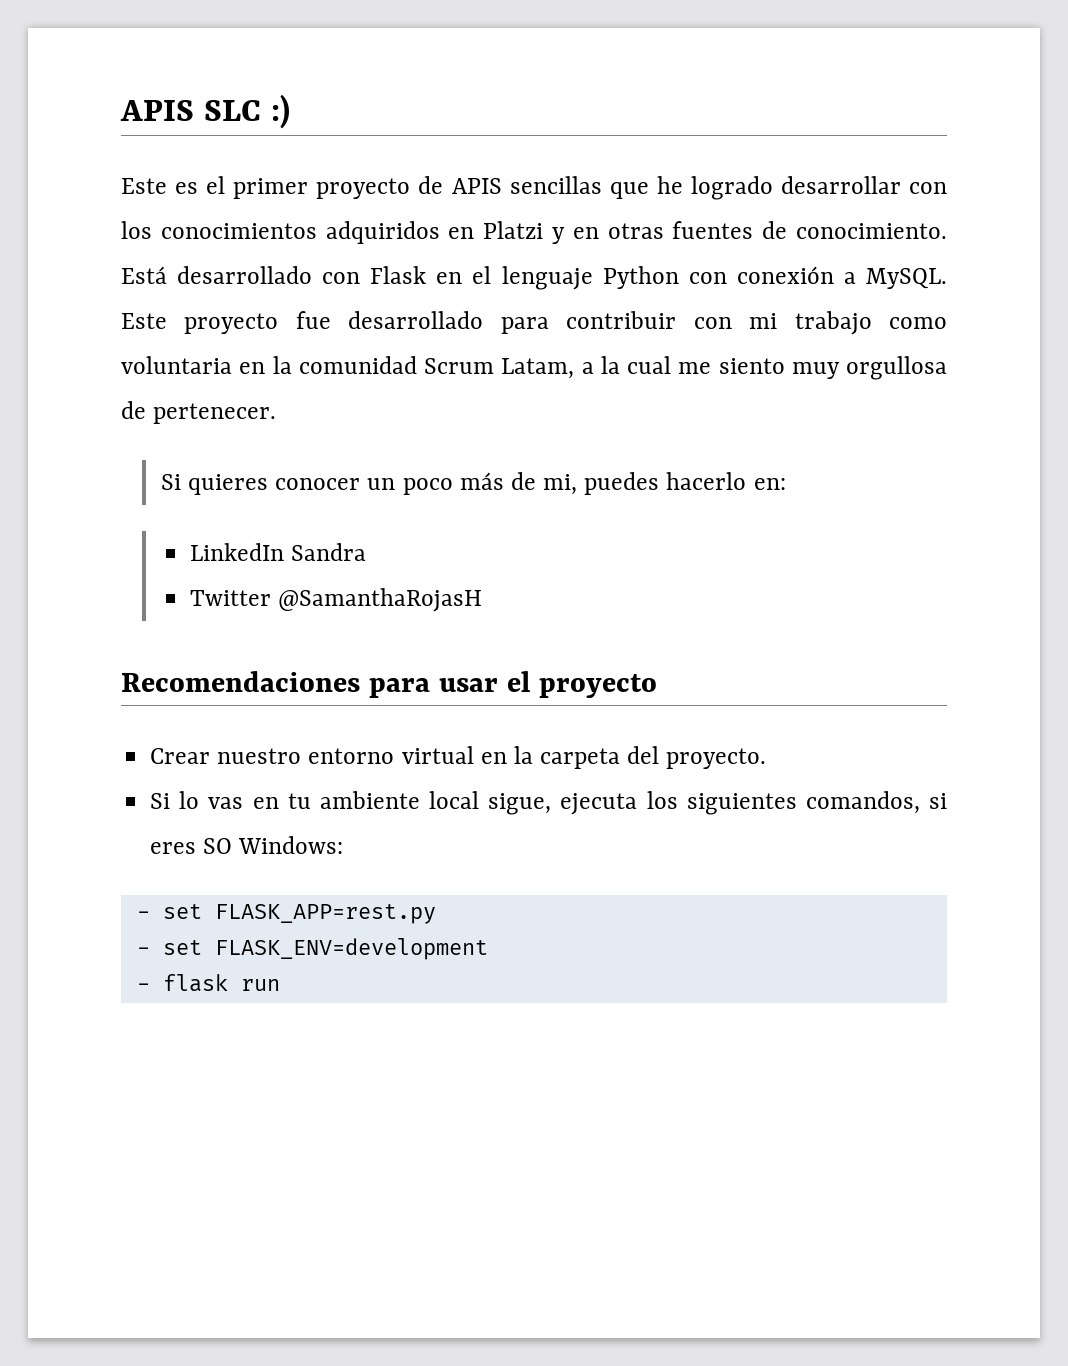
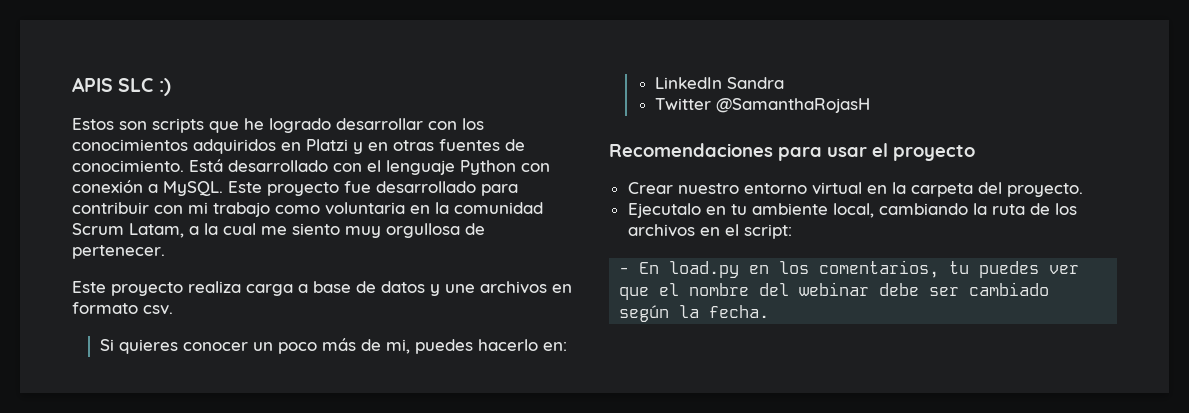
[121,176,602,199] Este es el primer proyecto de APIS sencillas -> [72,118,204,133] Estos son scripts
[370,266,463,284] Flask en -> (362, 167) none
(277, 413) none -> [72,281,572,296] [72,302,173,315] // Este proyecto realiza carga a base de datos y une archivos en formato csv.
[150,791,948,815] [150,836,344,854] [136,904,436,924] [136,938,488,960] [136,974,280,992] Si lo vas en tu ambiente local sigue, ejecuta los siguientes comandos, si eres SO Windows: // - set FLASK_APP=rest.py // - set FLASK_ENV=development // - flask run -> [627,203,1077,218] [627,224,792,239] [619,260,1080,278] [619,282,1050,300] [619,305,770,322] Ejecutalo en tu ambiente local, cambiando la ruta de los archivos en el script: // - En load.py en los comentarios, tu puedes ver que el nombre del webinar debe ser cambiado según la fecha.

